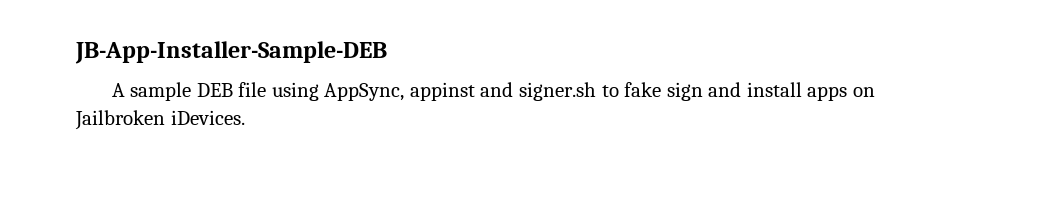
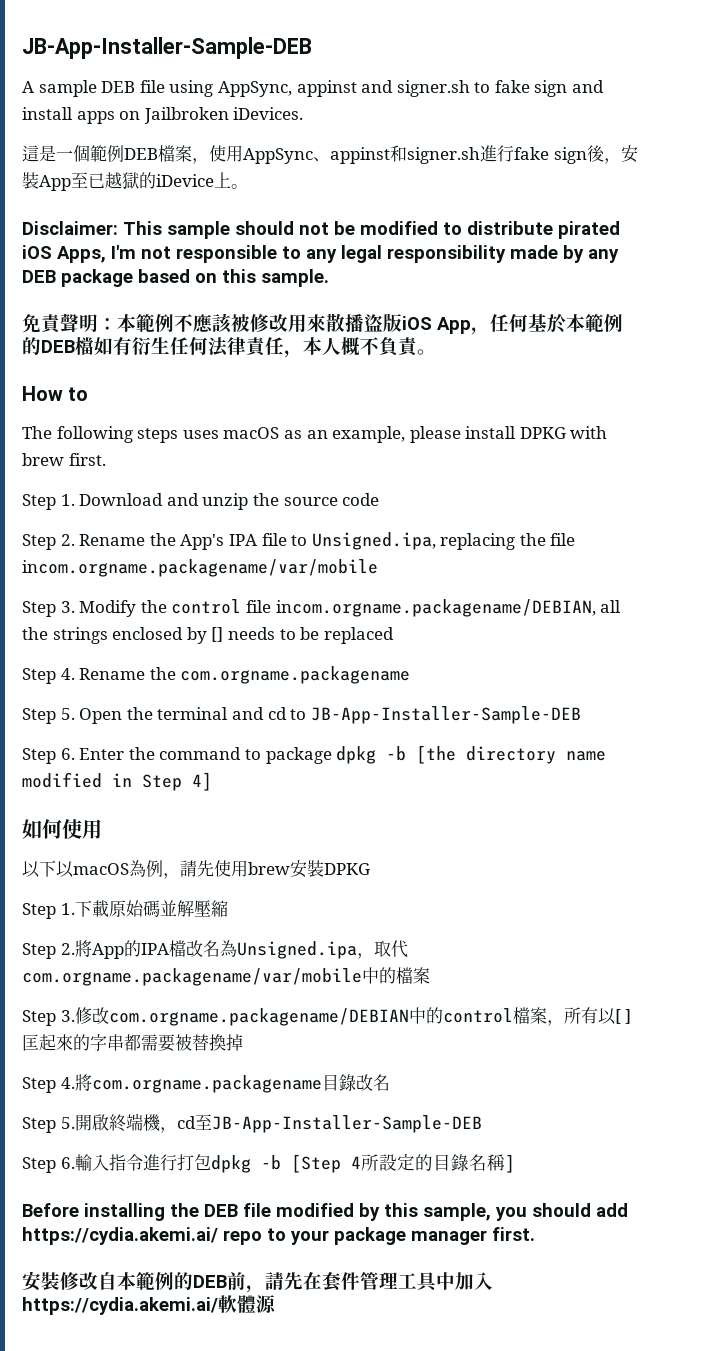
(245, 117) none -> [22,145,638,164] [22,172,248,191] [22,221,620,239] [22,245,619,263] [22,269,329,287] [22,313,623,335] [22,337,436,358] [22,386,89,401] [22,426,608,443] [22,453,106,466] [22,493,380,510] [22,532,576,550] [22,559,378,577] [22,599,622,617] [22,627,394,644] [22,666,411,684] [22,706,581,724] [22,745,607,764] [22,772,212,791] [22,819,102,839] [22,860,370,879] [22,900,228,919] [22,940,408,959] [22,967,430,986] [22,1007,632,1026] [22,1034,243,1052] [22,1074,390,1093] [22,1113,482,1133] [22,1153,515,1173] [22,1203,628,1221] [22,1227,535,1245] [22,1271,493,1293] [22,1295,276,1315] // 這是一個範例DEB檔案，使用AppSync、appinst和signer.sh進行fake sign後，安裝App至已越獄的iDevice上。 // Disclaimer: This sample should not be modified to distribute pirated iOS Apps, I'm not responsible to any legal responsibility made by any DEB package based on this sample. // 免責聲明：本範例不應該被修改用來散播盜版iOS App，任何基於本範例的DEB檔如有衍生任何法律責任，本人概不負責。 // How to // The following steps uses macOS as an example, please install DPKG with brew first. // Step 1. Download and unzip the source code // Step 2. Rename the App's IPA file to Unsigned.ipa, replacing the file incom.orgname.packagename/var/mobile // Step 3. Modify the control file incom.orgname.packagename/DEBIAN, all the strings enclosed by [] needs to be replaced // Step 4. Rename the com.orgname.packagename // Step 5. Open the terminal and cd to JB-App-Installer-Sample-DEB // Step 6. Enter the command to package dpkg -b [the directory name modified in Step 4] // 如何使用 // 以下以macOS為例，請先使用brew安裝DPKG // Step 1.下載原始碼並解壓縮 // Step 2.將App的IPA檔改名為Unsigned.ipa，取代com.orgname.packagename/var/mobile中的檔案 // Step 3.修改com.orgname.packagename/DEBIAN中的control檔案，所有以[ ]匡起來的字串都需要被替換掉 // Step 4.將com.orgname.packagename目錄改名 // Step 5.開啟終端機，cd至JB-App-Installer-Sample-DEB // Step 6.輸入指令進行打包dpkg -b [Step 4所設定的目錄名稱] // Before installing the DEB file modified by this sample, you should add https://cydia.akemi.ai/ repo to your package manager first. // 安裝修改自本範例的DEB前，請先在套件管理工具中加入https://cydia.akemi.ai/軟體源

